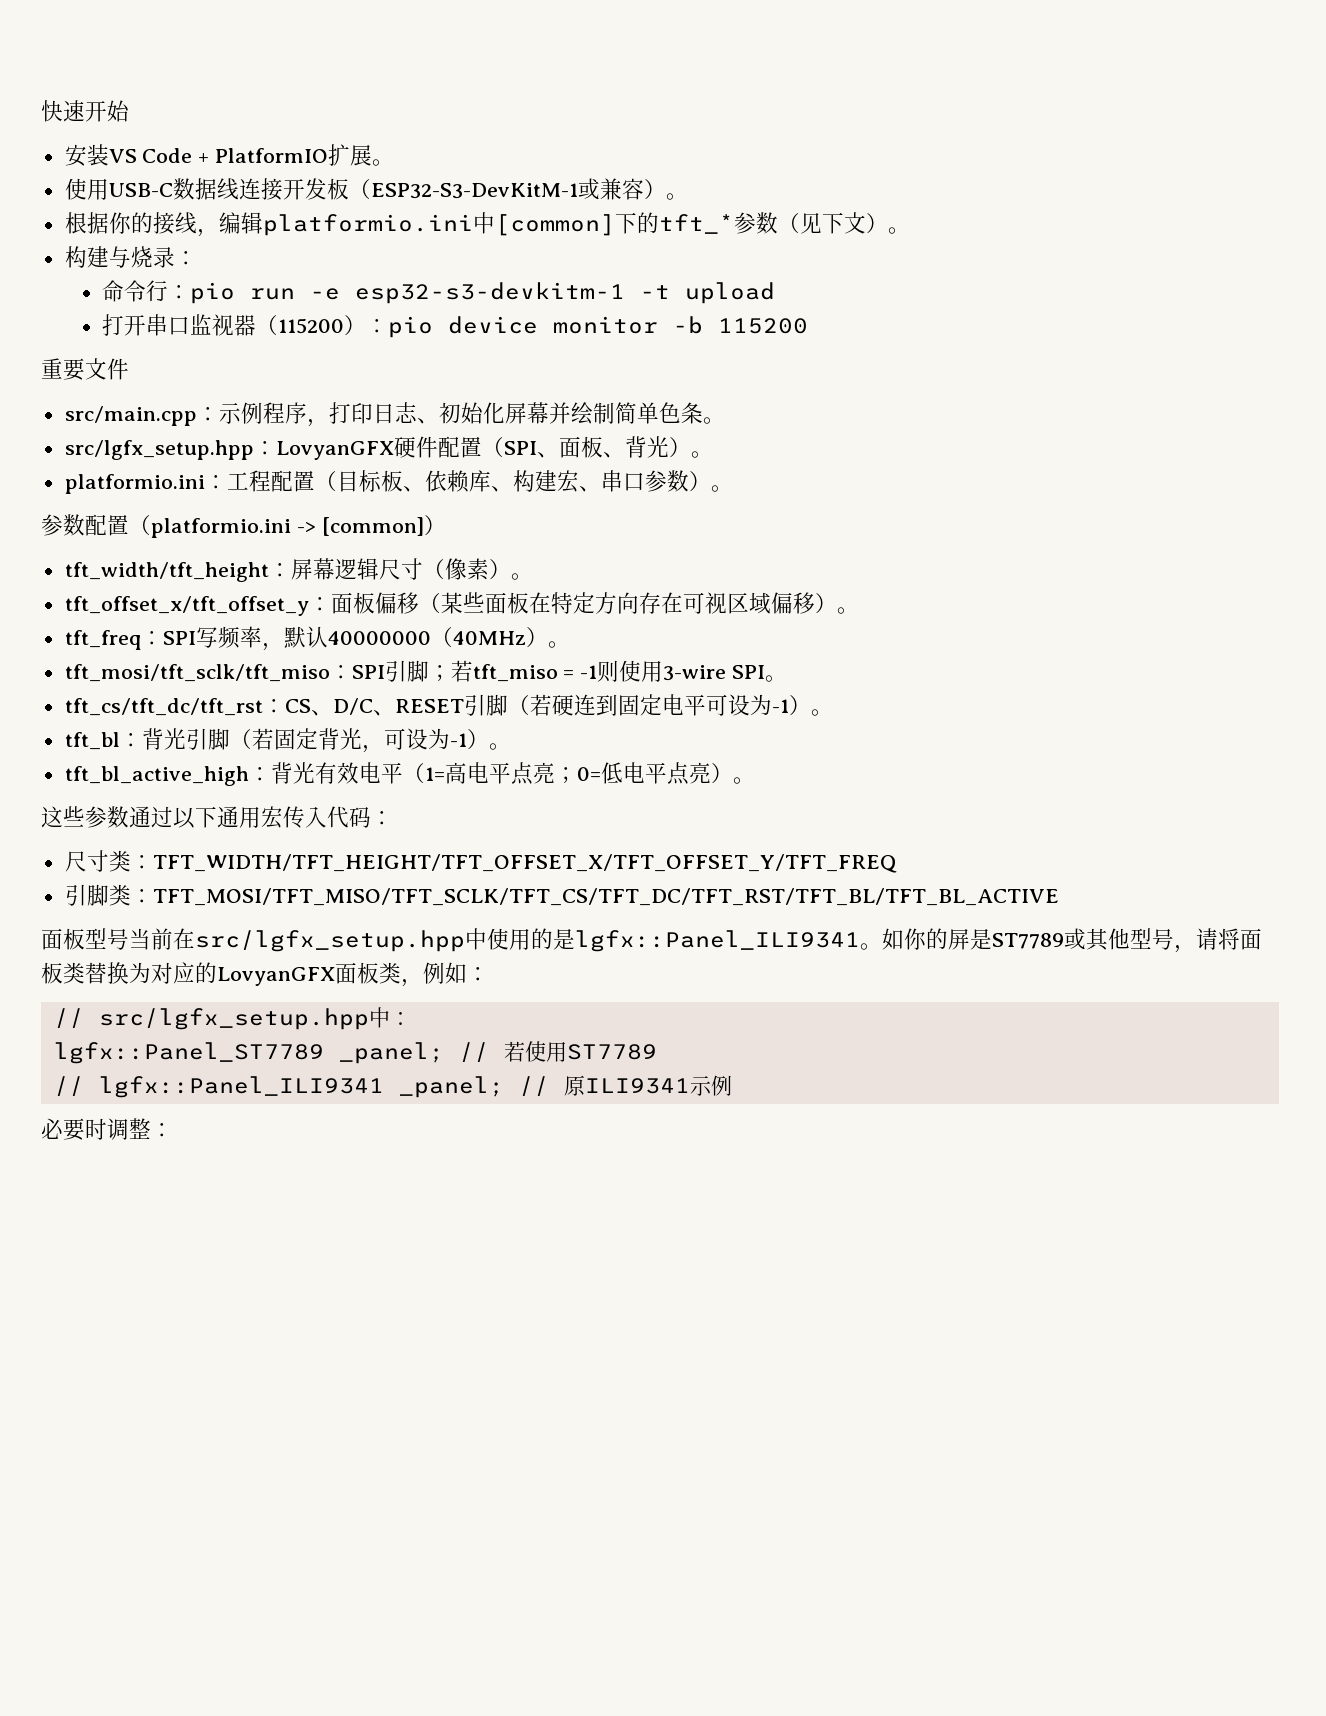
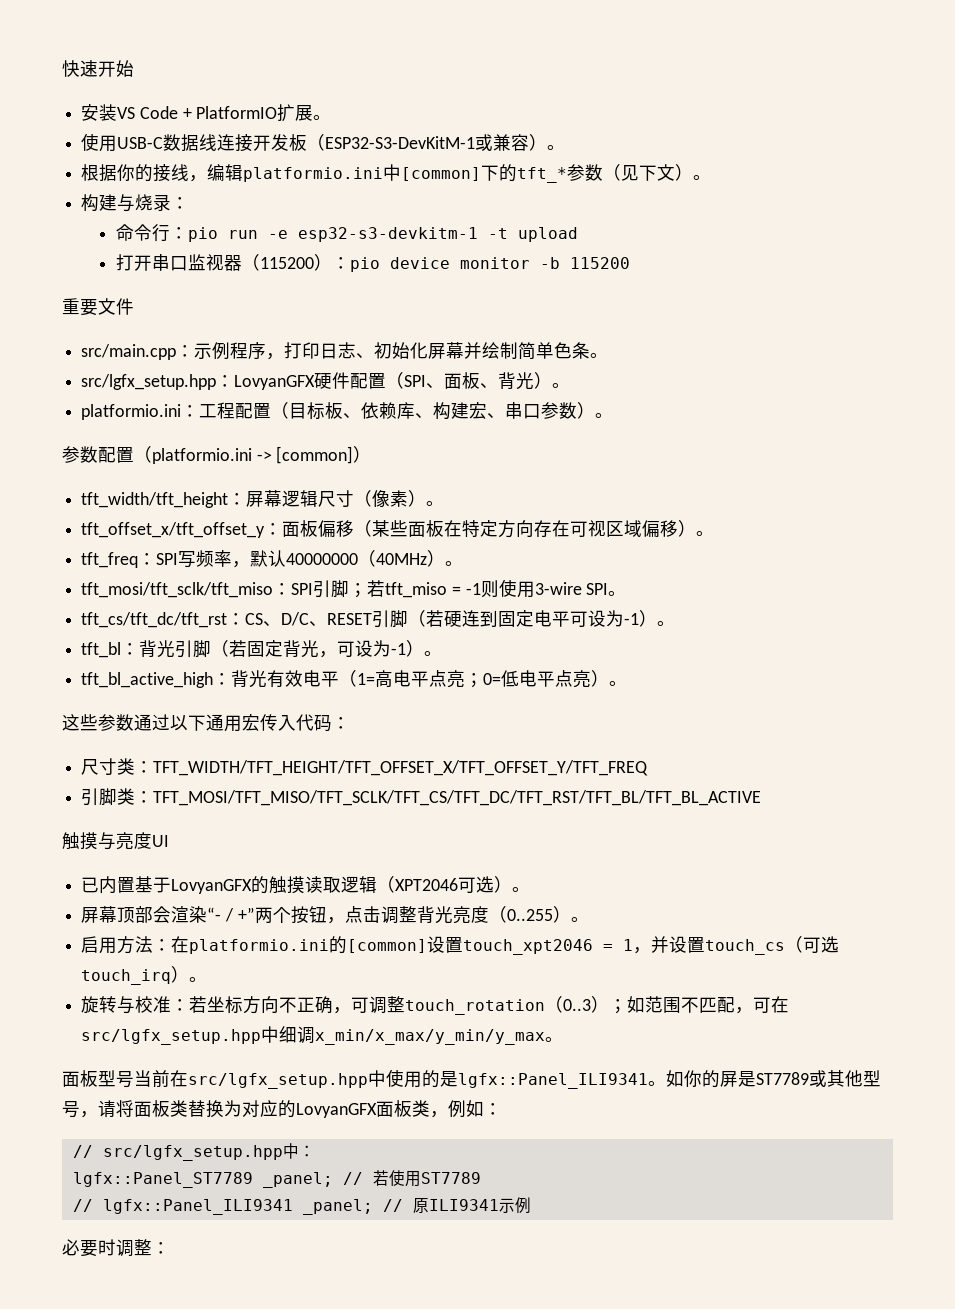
(1059, 897) none -> [62,832,169,850] [81,876,531,894] [81,906,589,924] [81,936,840,955] [81,966,208,985] [81,996,790,1015] [81,1026,564,1045] // 触摸与亮度UI // 已内置基于LovyanGFX的触摸读取逻辑（XPT2046可选）。 // 屏幕顶部会渲染“- / +”两个按钮，点击调整背光亮度（0..255）。 // 启用方法：在platformio.ini的[common]设置touch_xpt2046 = 1，并设置touch_cs（可选touch_irq）。 // 旋转与校准：若坐标方向不正确，可调整touch_rotation（0..3）；如范围不匹配，可在src/lgfx_setup.hpp中细调x_min/x_max/y_min/y_max。

